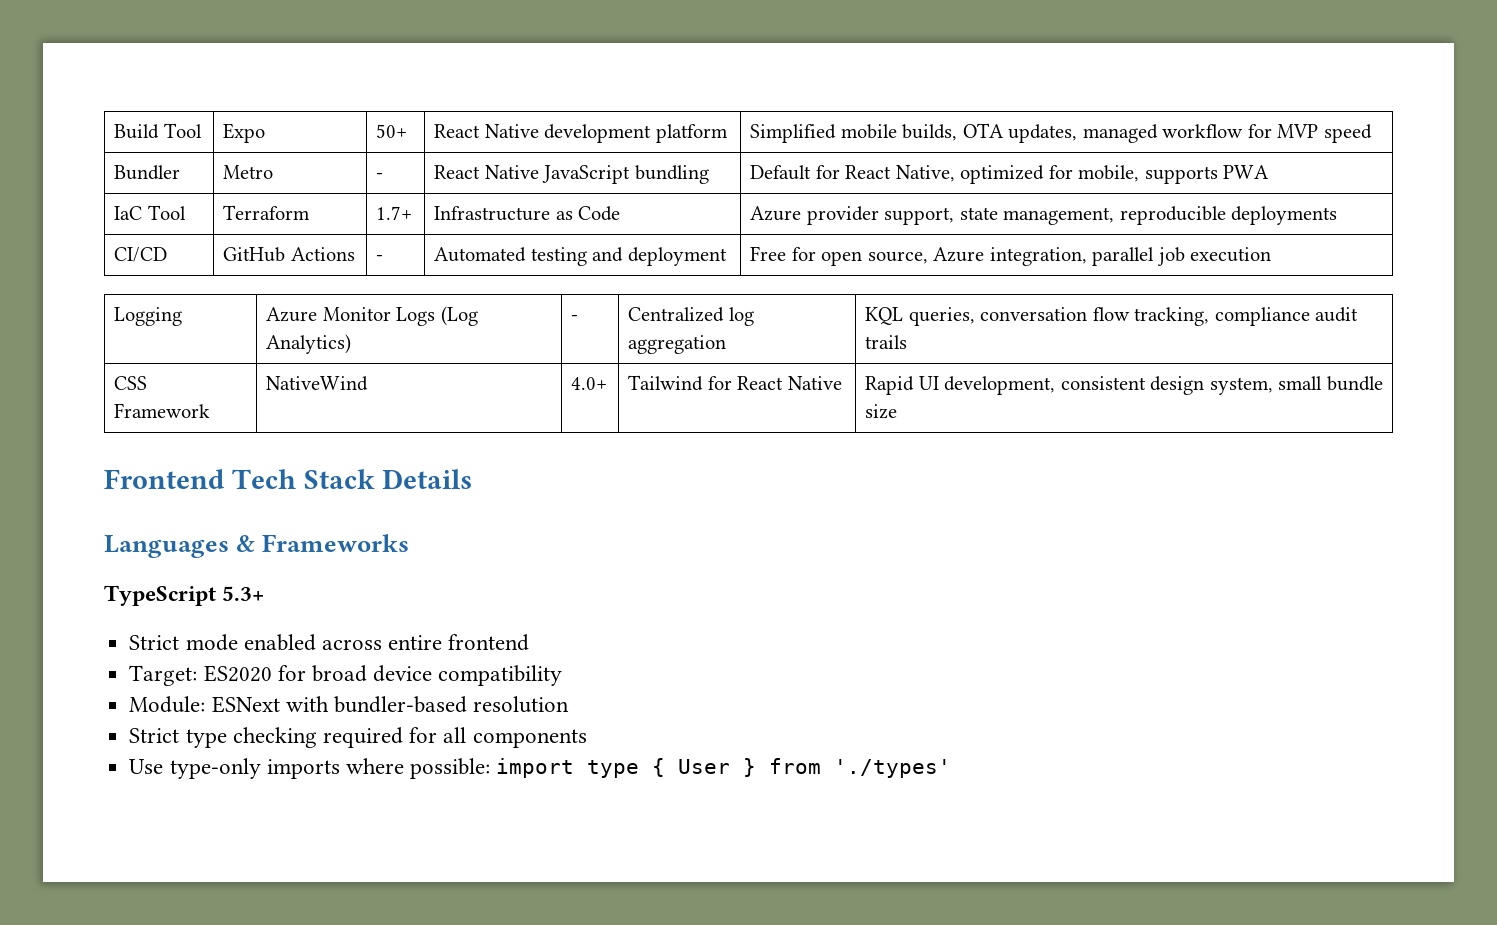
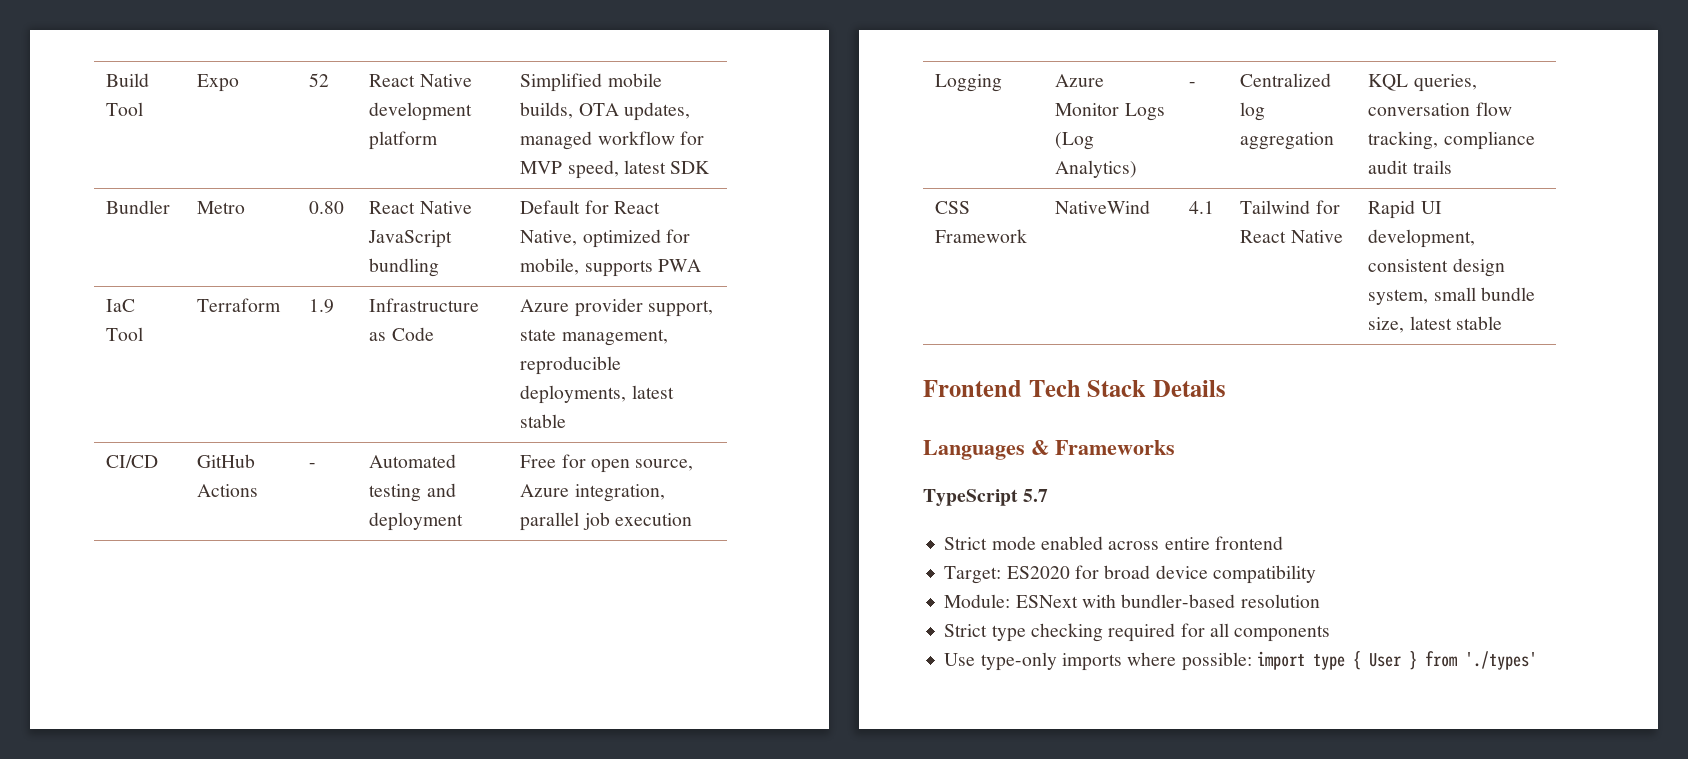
[376,124,408,138] 50+ -> [309,73,330,87] 52
[1323,124,1372,143] speed -> [567,160,711,179] speed, latest SDK
[376,173,384,179] - -> [309,201,345,214] 0.80
[376,206,413,220] 1.7+ -> [309,299,335,313] 1.9
[1231,206,1338,225] deployments -> [520,385,674,404] [520,414,567,428] deployments, latest stable
[571,377,608,390] 4.0+ -> [1189,201,1215,214] 4.1
[865,404,898,419] size -> [1368,316,1502,333] size, latest stable
[222,586,265,601] 5.3+ -> [1023,489,1049,502] 5.7

